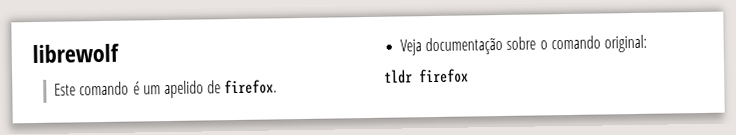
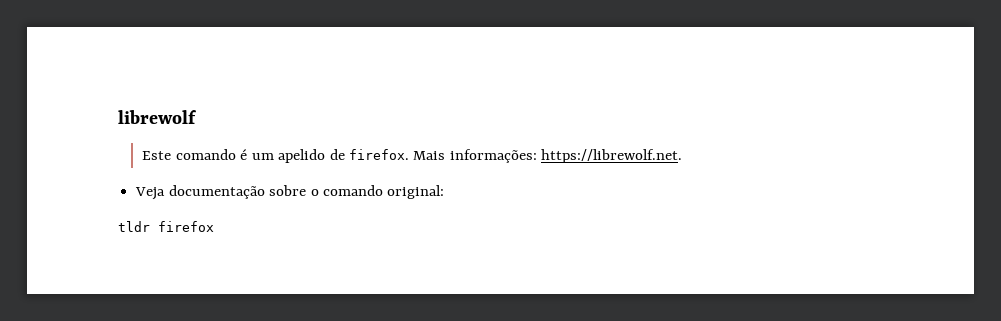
(278, 87) none -> [413,149,683,163] Mais informações: https://librewolf.net.

